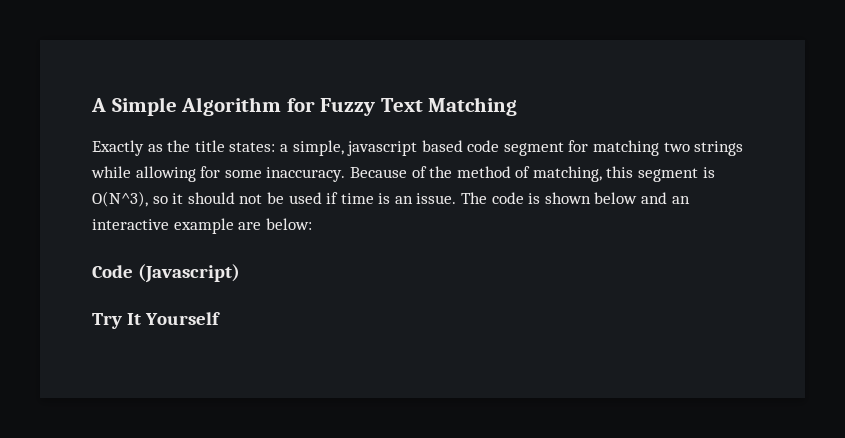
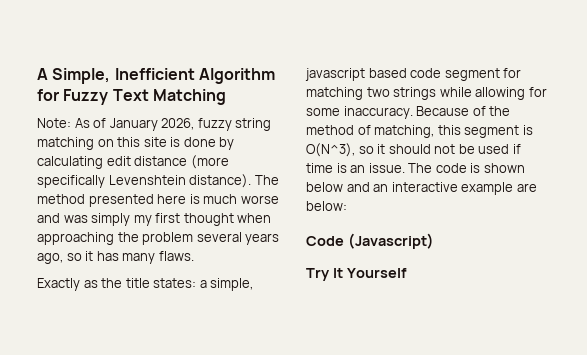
[111,97,177,116] Simple -> [52,68,195,84] Simple, Inefficient
(518, 106) none -> [37,118,272,131] [37,137,235,150] [37,155,229,169] [37,174,279,188] [37,194,279,207] [37,213,272,226] [37,232,280,245] [37,251,194,264] // Note: As of January 2026, fuzzy string matching on this site is done by calculating edit distance (more specifically Levenshtein distance). The method presented here is much worse and was simply my first thought when approaching the problem several years ago, so it has many flaws.

